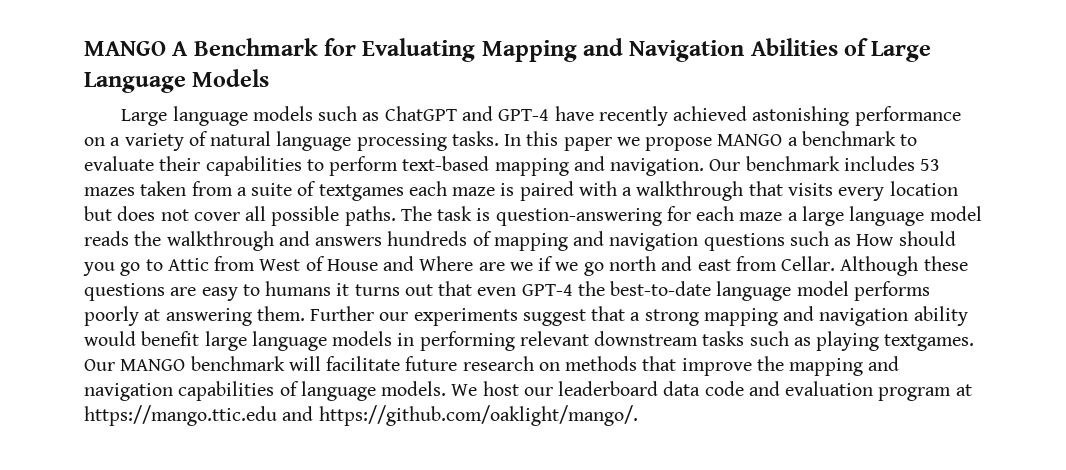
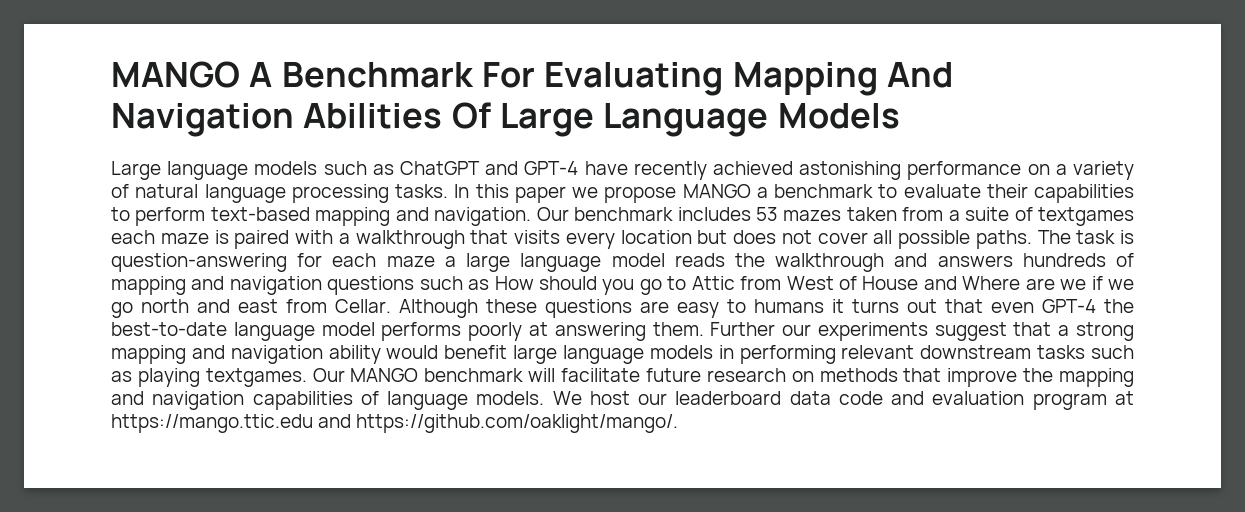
[324,38,357,56] for -> [481,62,535,88] For
[583,38,624,56] and -> [886,62,953,88] And
[844,38,869,56] of -> [451,102,491,129] Of

